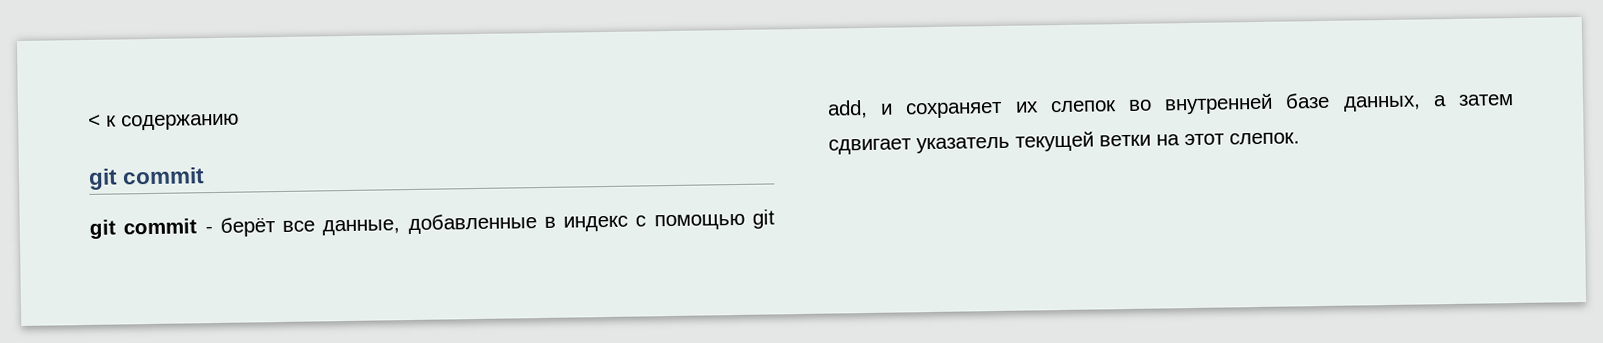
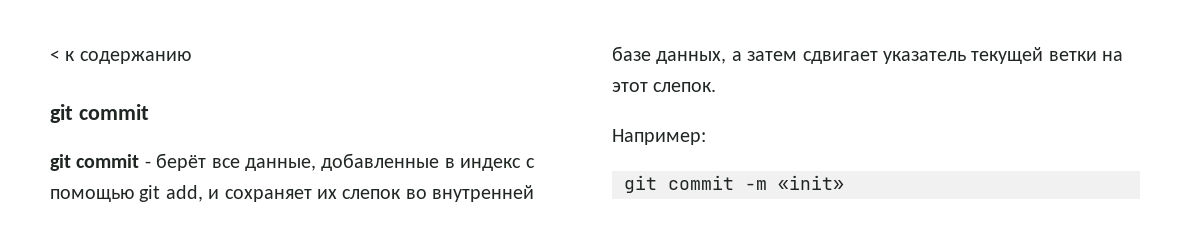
(1300, 138) none -> [612,129,706,145] [624,175,844,193] // Например: // git commit -m «init»

